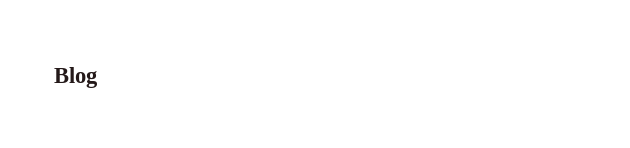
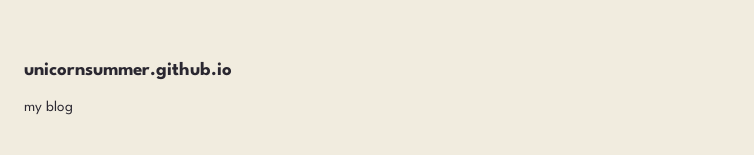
[54,67,98,88] Blog -> [24,61,232,80] [24,100,74,115] unicornsummer.github.io // my blog

